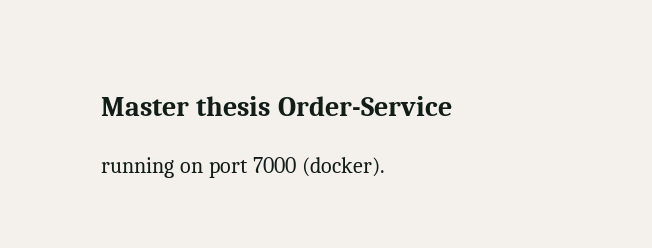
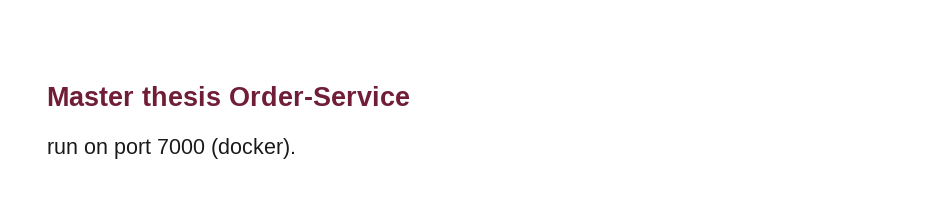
[101,157,174,178] running -> [47,141,78,154] run

